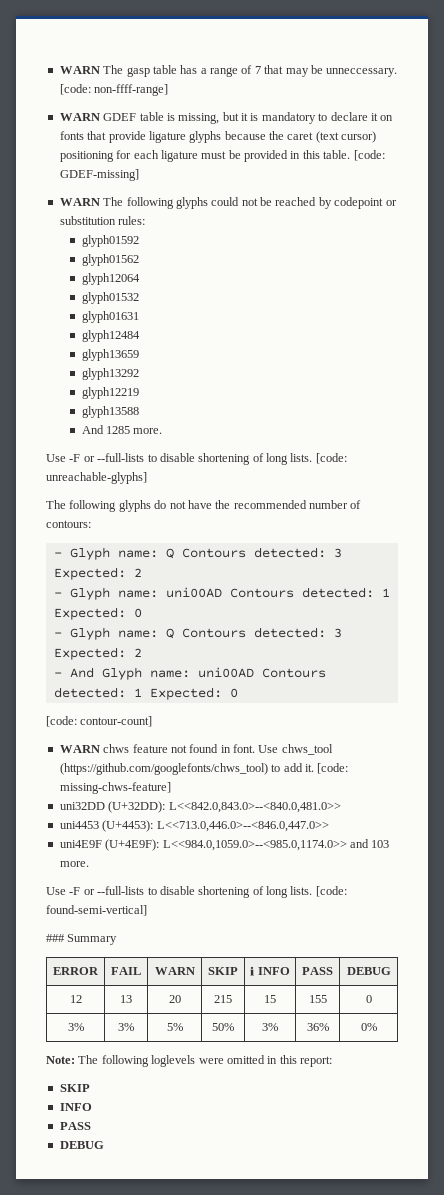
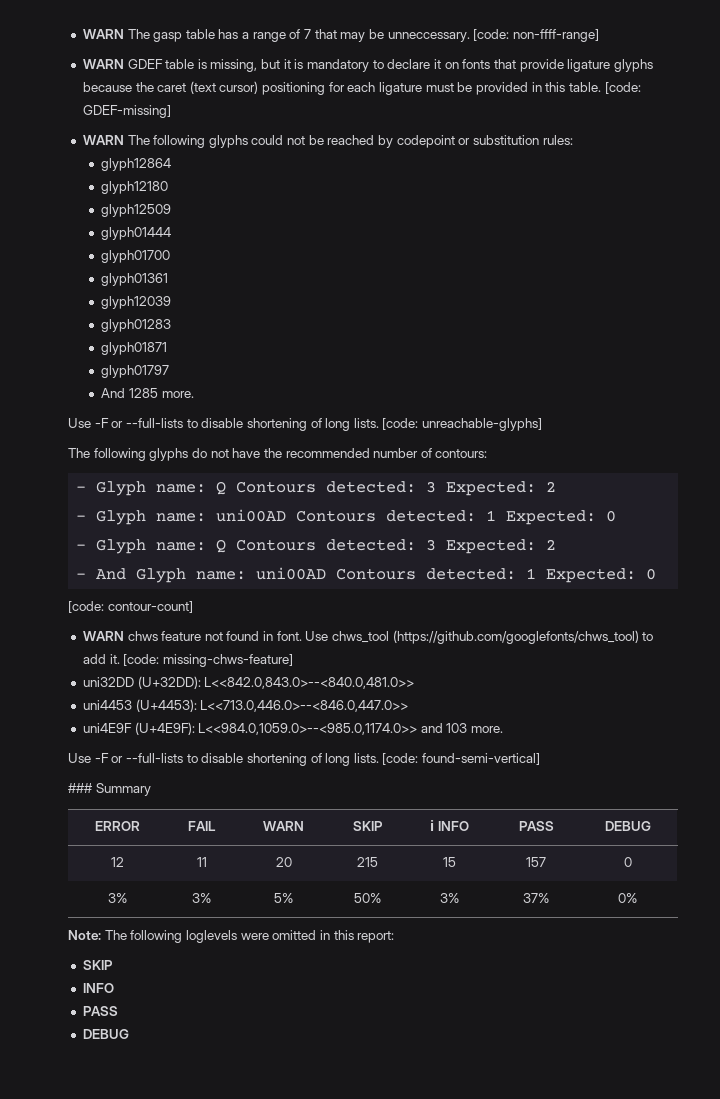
[81,235,139,247] [81,254,139,266] [81,273,140,285] [81,292,139,304] [81,311,139,323] [81,330,140,342] [81,349,139,361] [81,368,139,380] [81,387,139,399] [81,406,139,418] glyph01592 // glyph01562 // glyph12064 // glyph01532 // glyph01631 // glyph12484 // glyph13659 // glyph13292 // glyph12219 // glyph13588 -> [101,158,172,171] [101,181,169,194] [101,204,172,217] [101,227,172,240] [101,250,171,263] [101,273,169,286] [101,296,172,309] [101,319,172,332] [101,342,168,355] [101,365,170,378] glyph12864 // glyph12180 // glyph12509 // glyph01444 // glyph01700 // glyph01361 // glyph12039 // glyph01283 // glyph01871 // glyph01797
[120,995,132,1003] 13 -> [196,857,207,867] 11
[308,995,327,1003] 155 -> [526,857,546,867] 157
[306,1023,329,1031] 36% -> [523,893,549,903] 37%

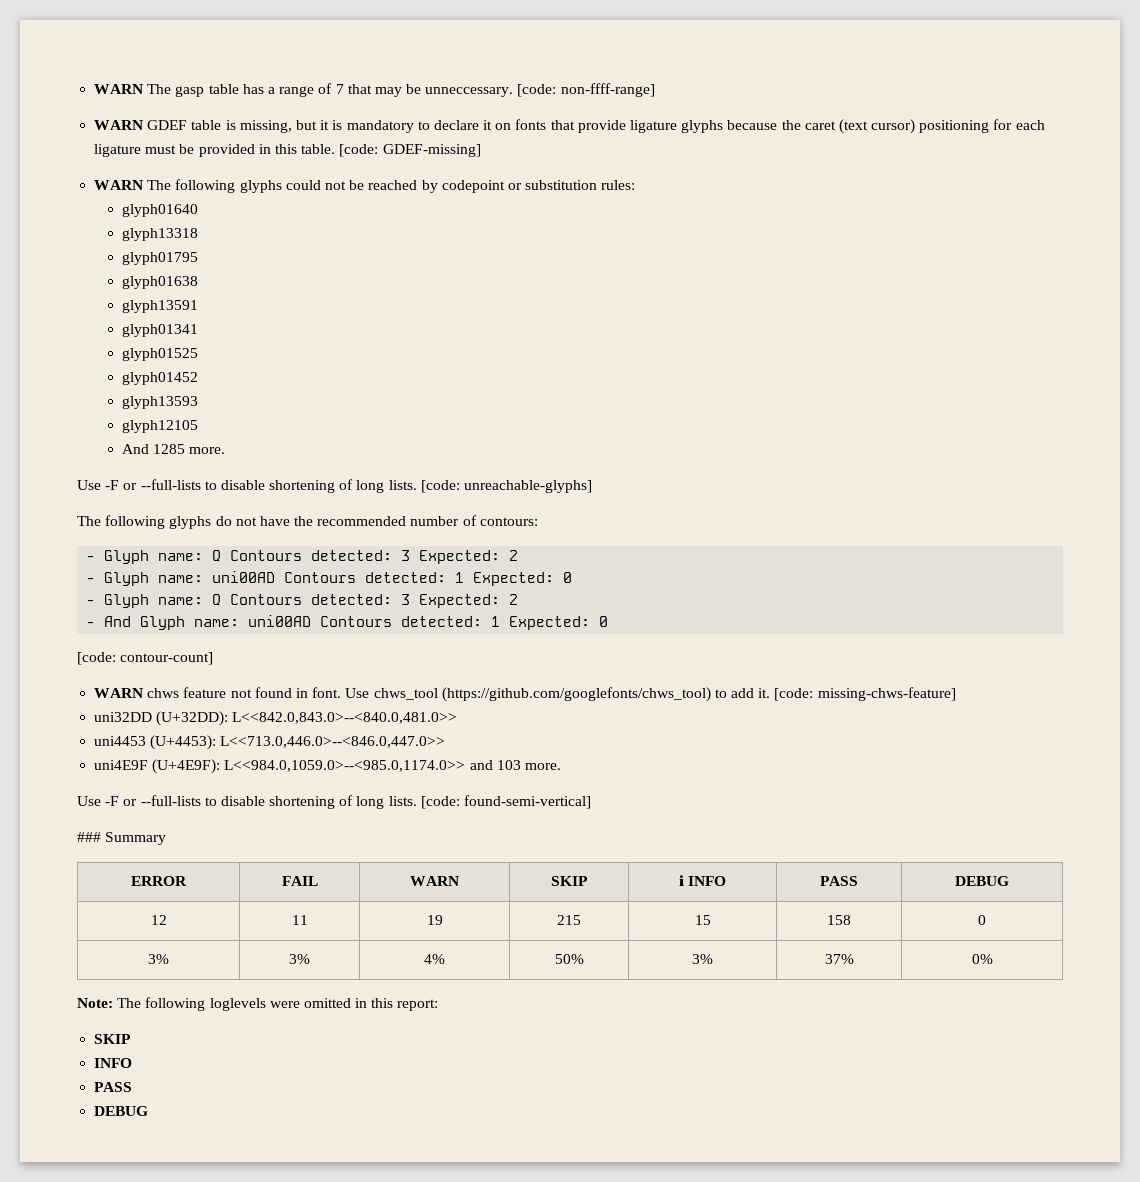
[101,158,172,171] [101,181,169,194] [101,204,172,217] [101,227,172,240] [101,250,171,263] [101,273,169,286] [101,296,172,309] [101,319,172,332] [101,342,168,355] [101,365,170,378] glyph12864 // glyph12180 // glyph12509 // glyph01444 // glyph01700 // glyph01361 // glyph12039 // glyph01283 // glyph01871 // glyph01797 -> [122,204,199,217] [122,228,199,241] [122,252,199,265] [122,276,199,289] [122,300,199,313] [122,324,199,337] [122,348,199,361] [122,372,199,385] [122,396,199,409] [122,420,199,433] glyph01640 // glyph13318 // glyph01795 // glyph01638 // glyph13591 // glyph01341 // glyph01525 // glyph01452 // glyph13593 // glyph12105
[275,857,292,867] 20 -> [426,915,443,925] 19
[526,857,546,867] 157 -> [827,915,851,925] 158
[274,893,293,903] 5% -> [423,954,445,964] 4%

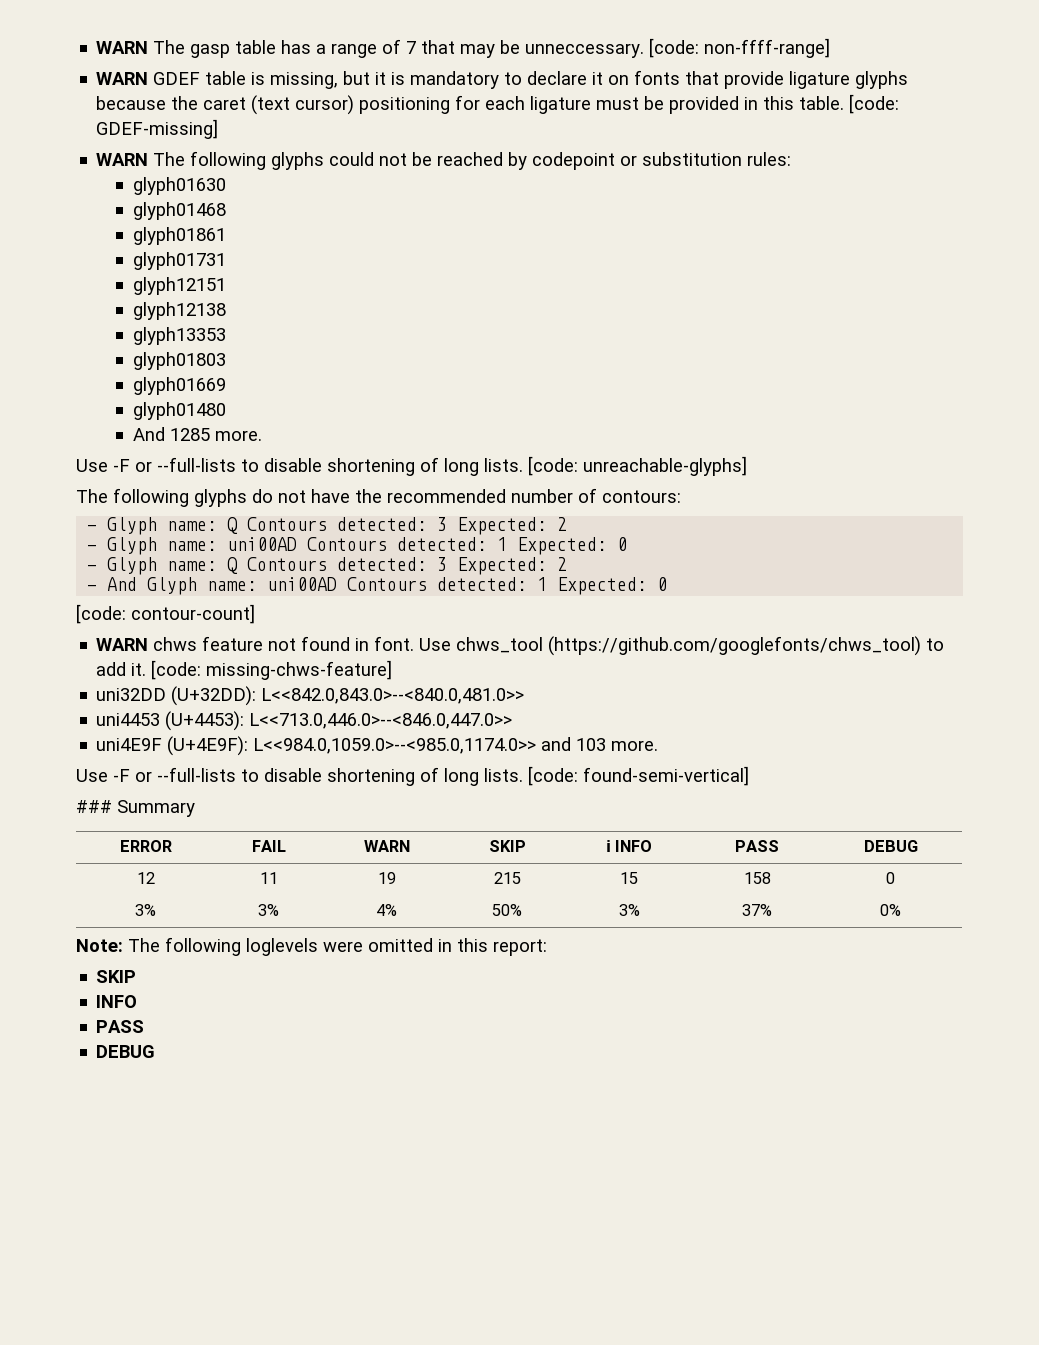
[122,204,199,217] [122,228,199,241] [122,252,199,265] [122,276,199,289] [122,300,199,313] [122,324,199,337] [122,348,199,361] [122,372,199,385] [122,396,199,409] [122,420,199,433] glyph01640 // glyph13318 // glyph01795 // glyph01638 // glyph13591 // glyph01341 // glyph01525 // glyph01452 // glyph13593 // glyph12105 -> [133,177,227,195] [133,202,227,220] [133,227,227,245] [133,252,227,270] [133,277,227,295] [133,302,227,320] [133,327,227,345] [133,352,227,370] [133,377,227,395] [133,402,227,420] glyph01630 // glyph01468 // glyph01861 // glyph01731 // glyph12151 // glyph12138 // glyph13353 // glyph01803 // glyph01669 // glyph01480

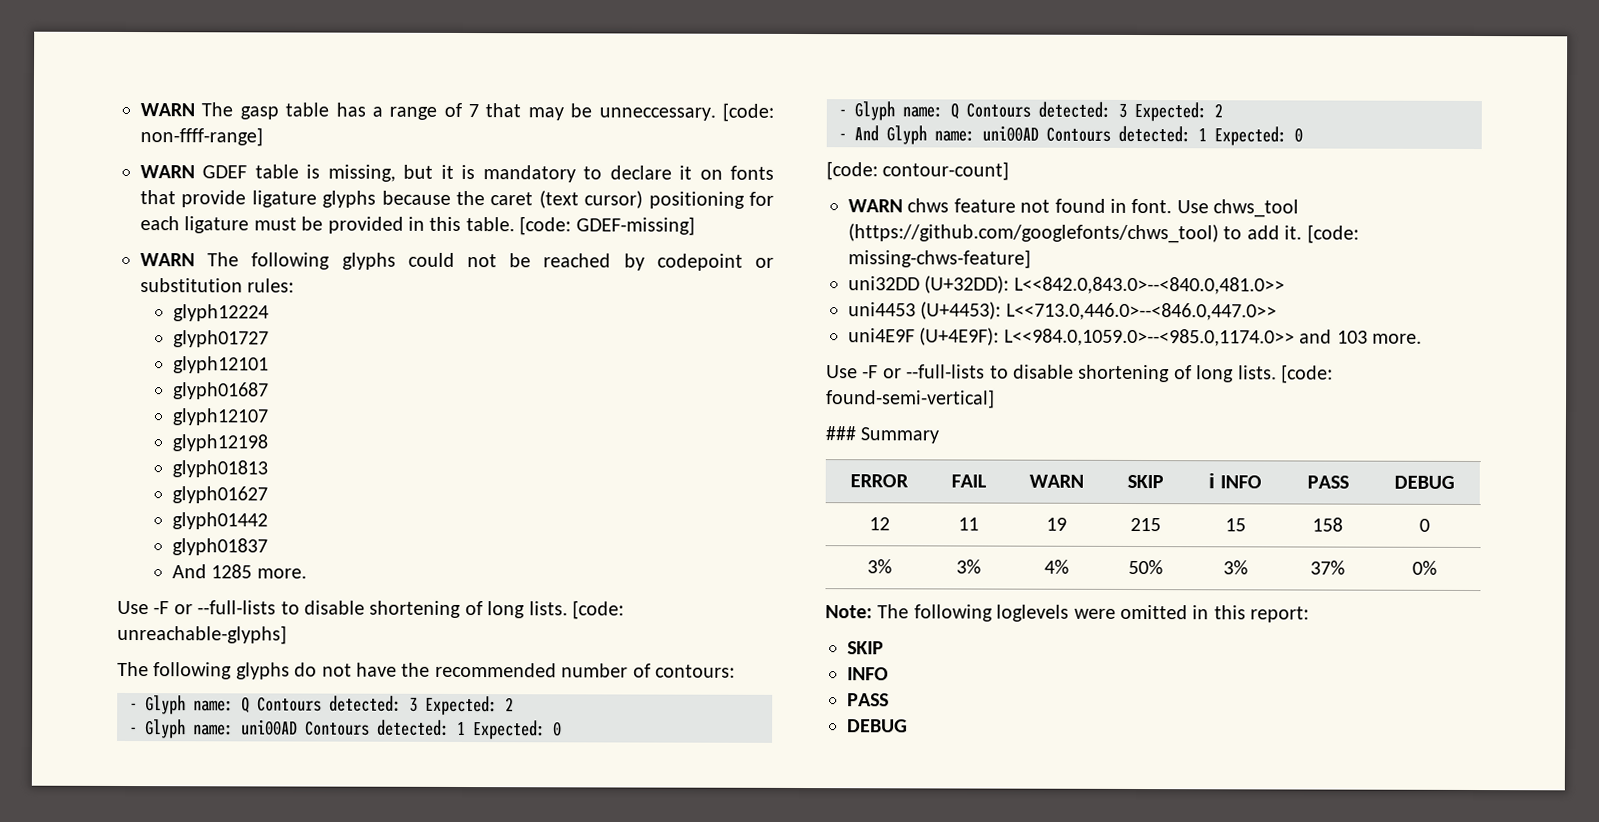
[133,177,227,195] [133,202,227,220] [133,227,227,245] [133,252,227,270] [133,277,227,295] [133,302,227,320] [133,327,227,345] [133,352,227,370] [133,377,227,395] [133,402,227,420] glyph01630 // glyph01468 // glyph01861 // glyph01731 // glyph12151 // glyph12138 // glyph13353 // glyph01803 // glyph01669 // glyph01480 -> [172,304,269,322] [172,330,269,348] [172,356,269,374] [172,382,269,400] [171,408,269,426] [171,434,268,452] [171,460,268,478] [171,486,268,504] [171,512,268,530] [171,538,268,556] glyph12224 // glyph01727 // glyph12101 // glyph01687 // glyph12107 // glyph12198 // glyph01813 // glyph01627 // glyph01442 // glyph01837

